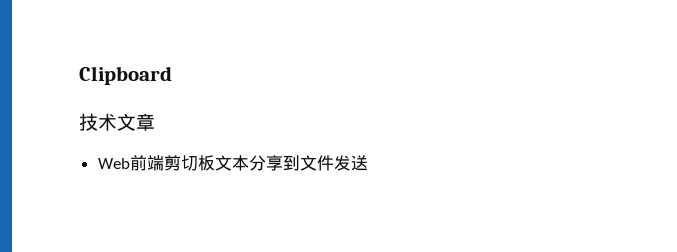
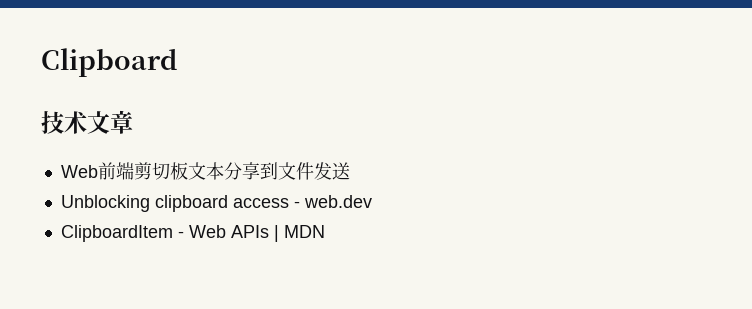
(368, 163) none -> [60,195,372,212] [60,225,325,242] // Unblocking clipboard access - web.dev // ClipboardItem - Web APIs | MDN

